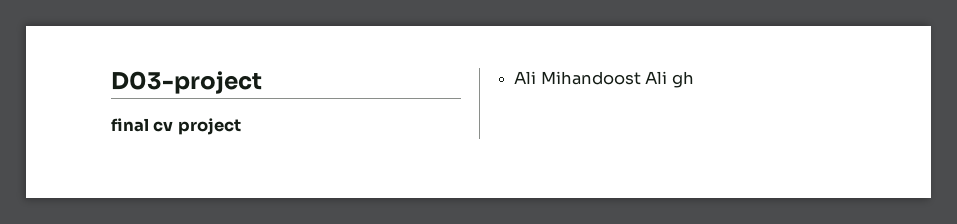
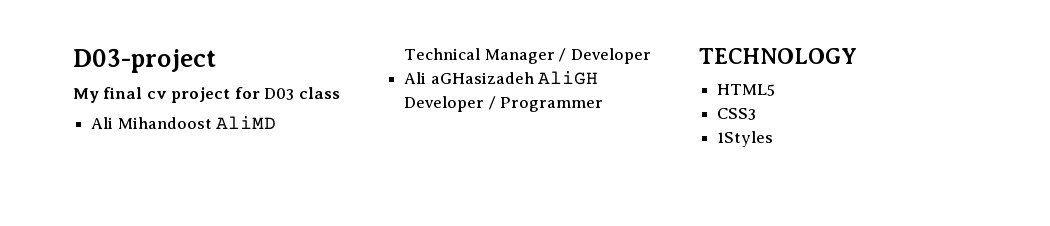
(262, 82) none -> [73,88,99,103] My
(241, 126) none -> [234,87,340,100] for D03 class
[645,71,694,88] Ali gh -> [216,116,277,129] [404,48,651,64] [404,71,599,85] [404,96,604,112] [699,48,857,64] [717,84,776,96] [717,108,757,120] [717,131,774,147] AliMD Technical Manager / Developer // Ali aGHasizadeh AliGH Developer / Programmer // TECHNOLOGY // HTML5 // CSS3 // 1Styles

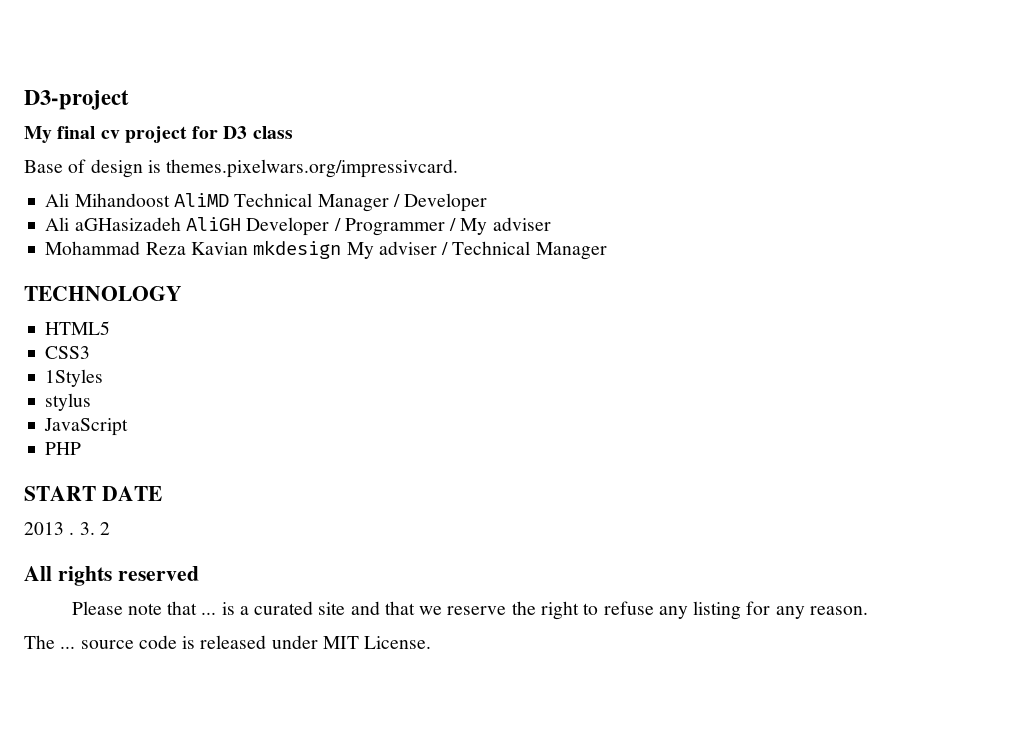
[73,48,216,73] D03-project -> [24,90,129,110] D3-project
[264,88,295,100] D03 -> [223,126,248,139] D3
(340, 93) none -> [24,159,459,178] // Base of design is themes.pixelwars.org/impressivcard.
[699,48,857,64] [717,84,776,96] [717,108,757,120] [717,131,774,147] // TECHNOLOGY // HTML5 // CSS3 // 1Styles -> [449,217,551,235] [45,240,607,260] [24,286,182,301] [45,321,111,335] [45,346,91,359] [45,369,104,387] [45,393,92,411] [44,418,129,436] [45,442,82,455] [24,486,162,501] [24,522,110,535] [24,566,199,586] [71,601,868,620] [24,635,432,649] / My adviser // Mohammad Reza Kavian mkdesign My adviser / Technical Manager // TECHNOLOGY // HTML5 // CSS3 // 1Styles // stylus // JavaScript // PHP // START DATE // 2013 . 3. 2 // All rights reserved // Please note that ... is a curated site and that we reserve the right to refuse any listing for any reason. // The ... source code is released under MIT License.

